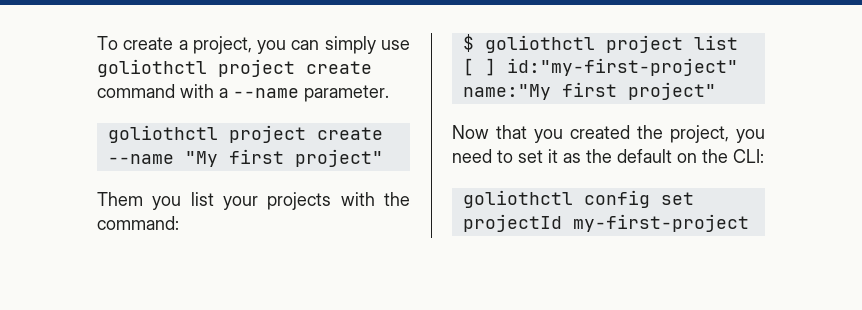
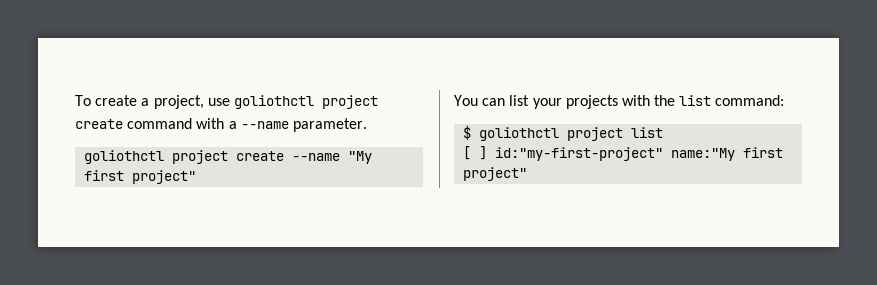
[257,36,376,54] you can simply -> (204, 102) none
[97,192,182,210] Them you -> [454,95,506,106] You can
(410, 199) none -> [679,95,712,106] list
[452,125,765,143] [452,149,764,163] [462,190,694,208] [462,214,749,232] // Now that you created the project, you need to set it as the default on the CLI: // goliothctl config set projectId my-first-project -> (528, 174) none

